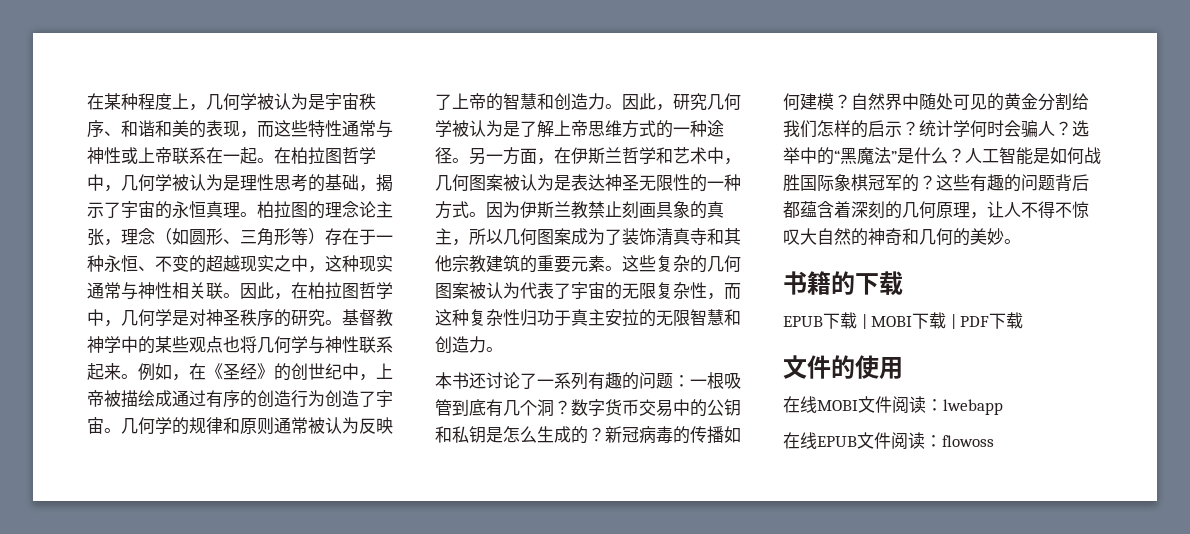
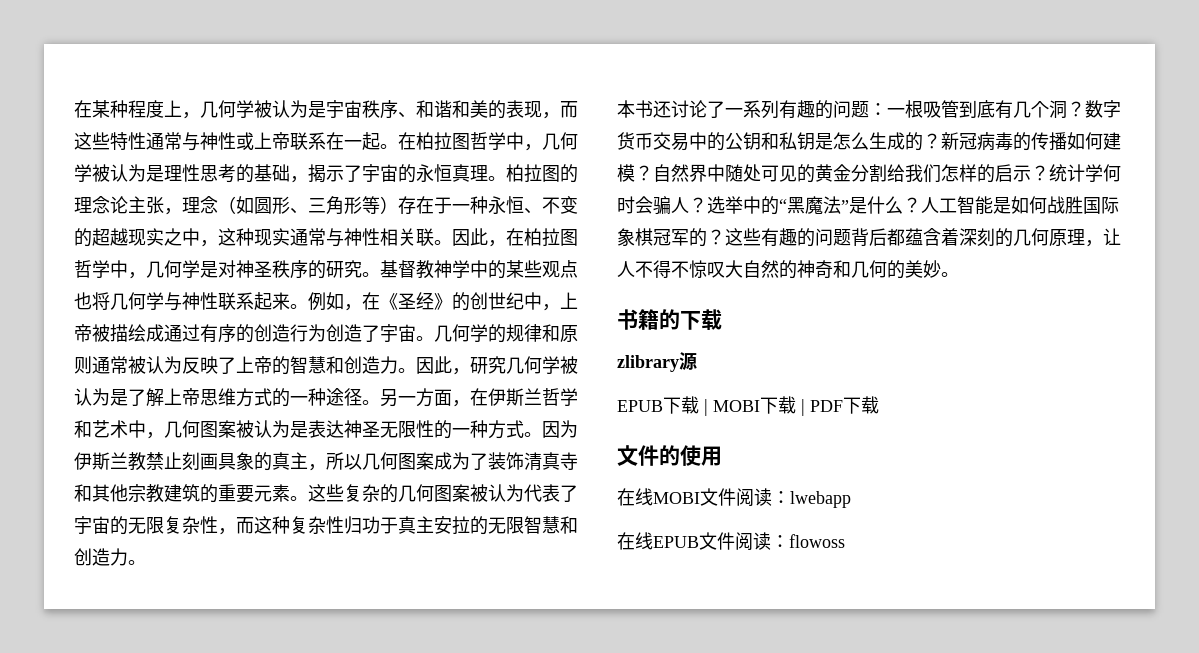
(903, 283) none -> [617,352,697,372] // zlibrary源

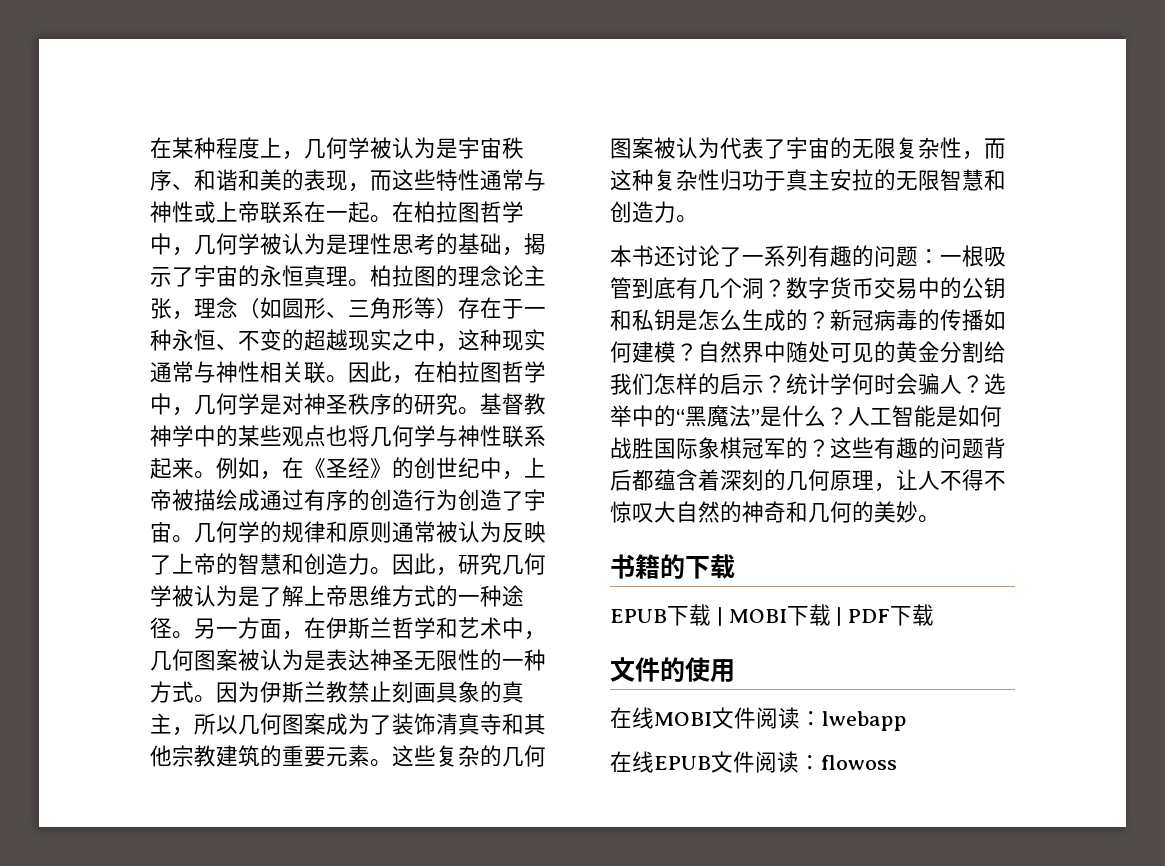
[617,352,697,372] // zlibrary源 -> (735, 566) none

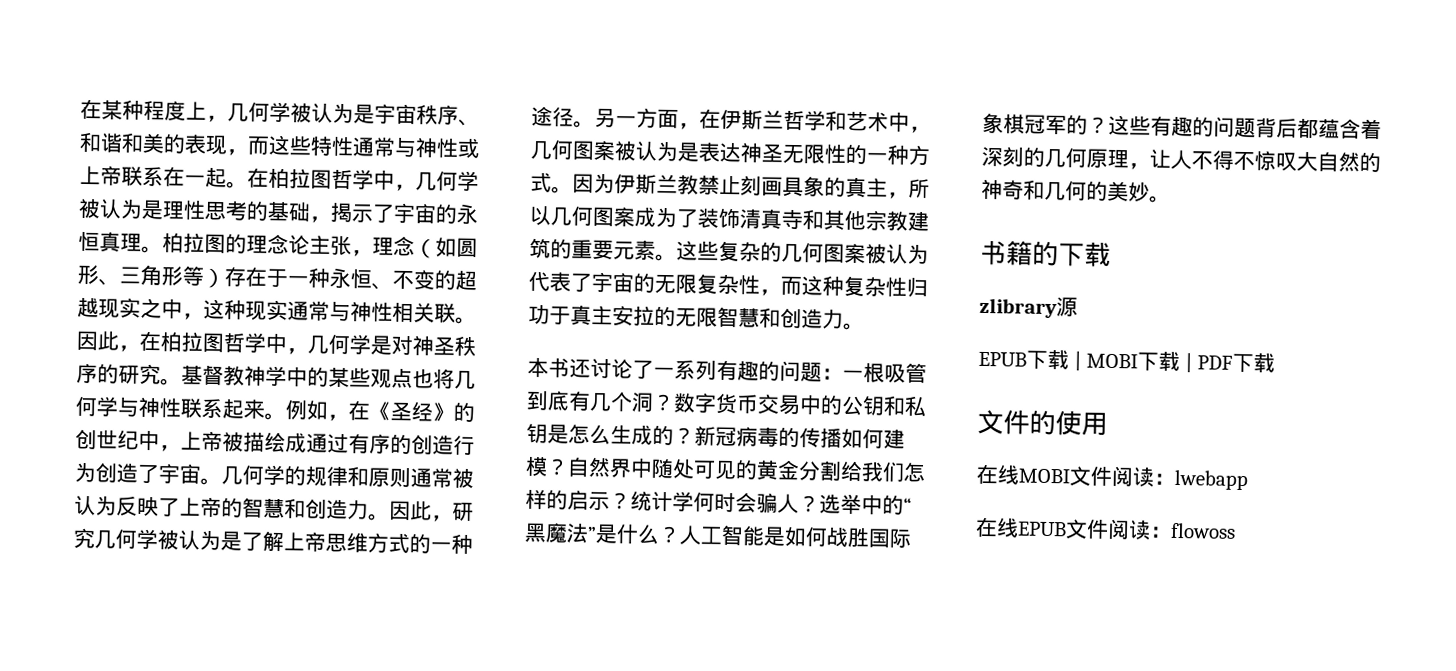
(735, 566) none -> [979,297,1078,319] // zlibrary源

